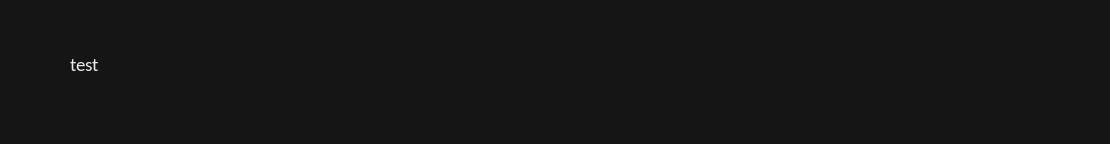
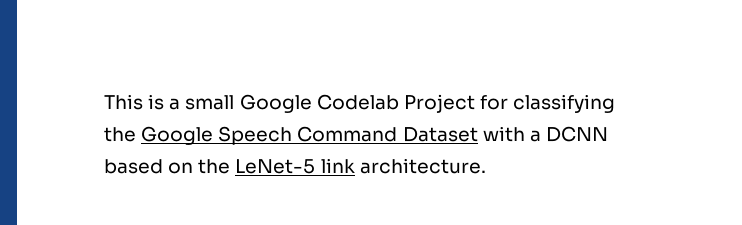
[70,59,99,71] test -> [104,94,616,113] [104,126,608,145] [104,158,486,174] This is a small Google Codelab Project for classifying the Google Speech Command Dataset with a DCNN based on the LeNet-5 link architecture.

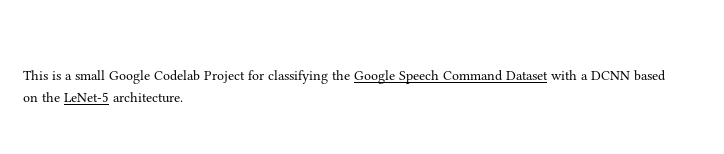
[320,158,355,173] link -> (109, 97) none

